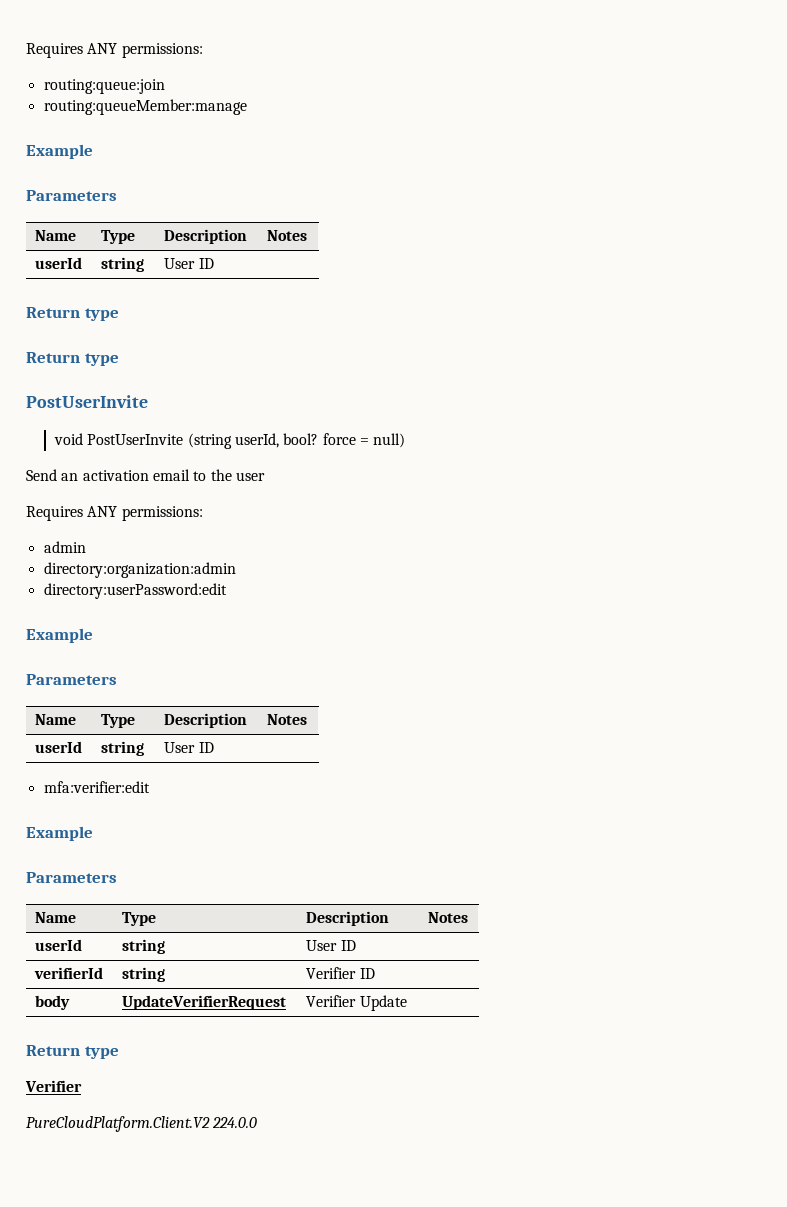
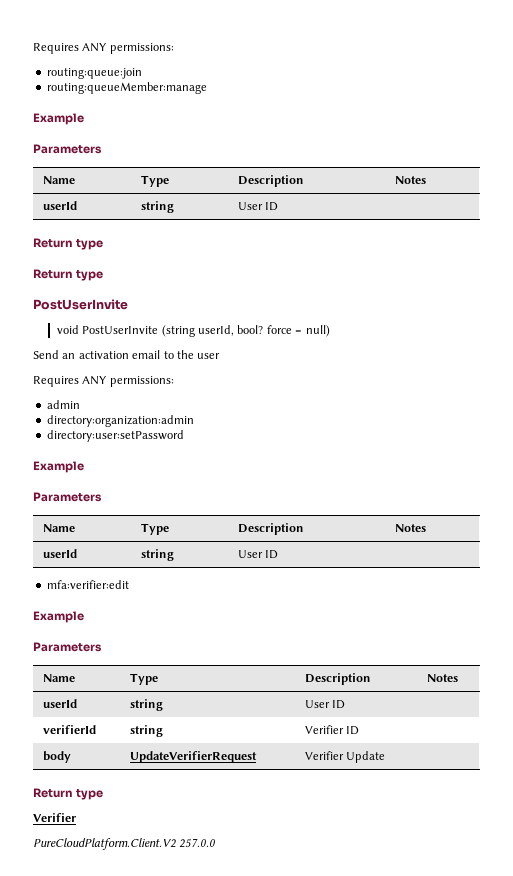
[43,583,227,599] directory:userPassword:edit -> [46,430,184,442] directory:user:setPassword
[212,1117,258,1128] 224.0.0 -> [179,838,216,848] 257.0.0

